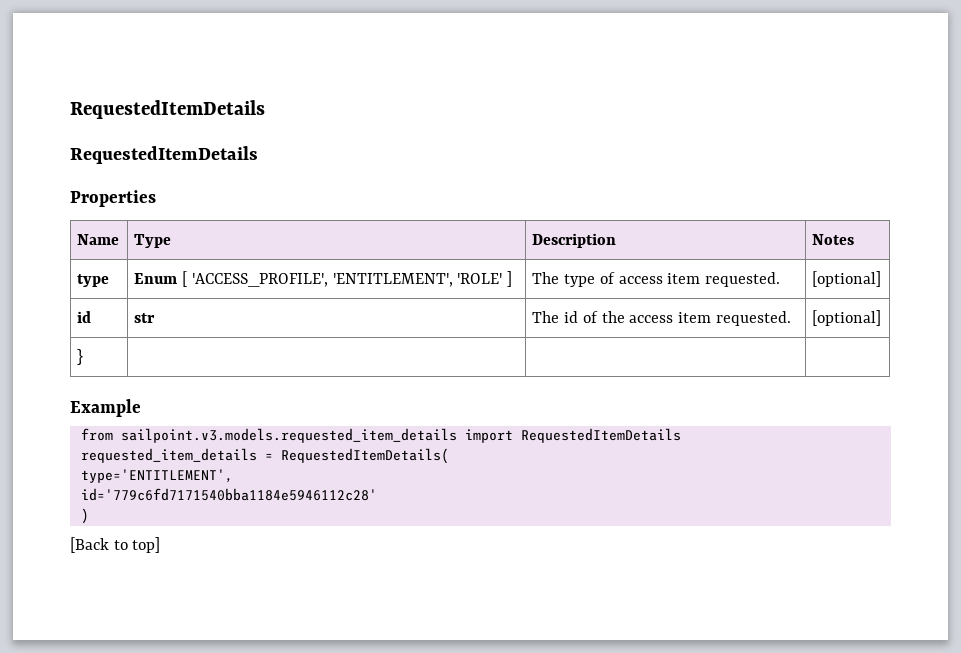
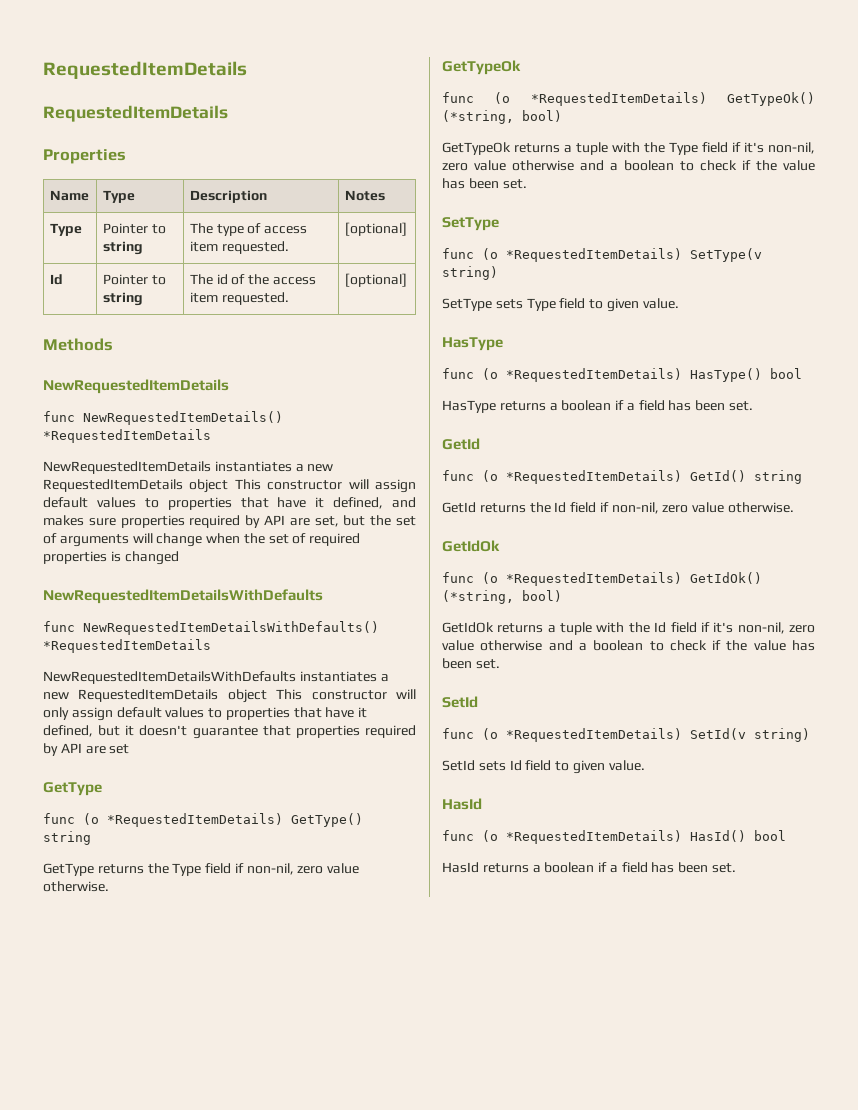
[77,274,110,287] [134,271,513,287] type | Enum [ 'ACCESS_PROFILE', 'ENTITLEMENT', 'ROLE' ] -> [49,223,82,236] [102,223,166,234] [102,241,143,255] Type | Pointer to string
[77,311,92,323] [134,313,156,323] id | str -> [49,274,63,285] [102,274,166,285] [102,292,143,306] Id | Pointer to string
[77,349,84,365] [70,399,141,417] [80,428,681,443] [80,448,449,464] [80,469,233,483] [80,488,377,501] [80,508,89,524] [70,537,161,553] // } | | | // Example // from sailpoint.v3.models.requested_item_details import RequestedItemDetails // requested_item_details = RequestedItemDetails( // type='ENTITLEMENT', // id='779c6fd7171540bba1184e5946112c28' // ) // [Back to top] -> [43,338,113,351] [43,379,229,394] [43,411,283,425] [43,429,211,443] [43,461,334,474] [43,479,416,493] [43,497,416,510] [43,515,417,528] [43,533,361,547] [43,551,179,565] [43,589,323,604] [43,621,379,635] [43,639,211,653] [43,671,389,684] [43,689,416,703] [43,707,368,721] [43,725,416,739] [43,743,130,756] [43,782,102,796] [43,813,363,827] [43,831,91,845] [43,863,360,876] [43,881,109,892] [442,60,521,75] [442,92,815,106] [442,110,562,124] [442,142,815,155] [442,160,815,171] [442,178,527,189] [442,217,499,231] [442,248,762,262] [442,266,498,280] [442,298,679,312] [442,337,503,351] [442,368,802,382] [442,400,754,413] [442,438,480,450] [442,470,802,484] [442,502,795,514] [442,540,500,552] [442,572,762,586] [442,590,562,604] [442,622,815,635] [442,640,816,651] [442,658,500,669] [442,696,478,708] [442,728,810,742] [442,760,645,774] [442,798,482,810] [442,830,786,844] [442,862,737,873] // Methods // NewRequestedItemDetails // func NewRequestedItemDetails() *RequestedItemDetails // NewRequestedItemDetails instantiates a new RequestedItemDetails object This constructor will assign default values to properties that have it defined, and makes sure properties required by API are set, but the set of arguments will change when the set of required properties is changed // NewRequestedItemDetailsWithDefaults // func NewRequestedItemDetailsWithDefaults() *RequestedItemDetails // NewRequestedItemDetailsWithDefaults instantiates a new RequestedItemDetails object This constructor will only assign default values to properties that have it defined, but it doesn't guarantee that properties required by API are set // GetType // func (o *RequestedItemDetails) GetType() string // GetType returns the Type field if non-nil, zero value otherwise. // GetTypeOk // func (o *RequestedItemDetails) GetTypeOk() (*string, bool) // GetTypeOk returns a tuple with the Type field if it's non-nil, zero value otherwise and a boolean to check if the value has been set. // SetType // func (o *RequestedItemDetails) SetType(v string) // SetType sets Type field to given value. // HasType // func (o *RequestedItemDetails) HasType() bool // HasType returns a boolean if a field has been set. // GetId // func (o *RequestedItemDetails) GetId() string // GetId returns the Id field if non-nil, zero value otherwise. // GetIdOk // func (o *RequestedItemDetails) GetIdOk() (*string, bool) // GetIdOk returns a tuple with the Id field if it's non-nil, zero value otherwise and a boolean to check if the value has been set. // SetId // func (o *RequestedItemDetails) SetId(v string) // SetId sets Id field to given value. // HasId // func (o *RequestedItemDetails) HasId() bool // HasId returns a boolean if a field has been set.

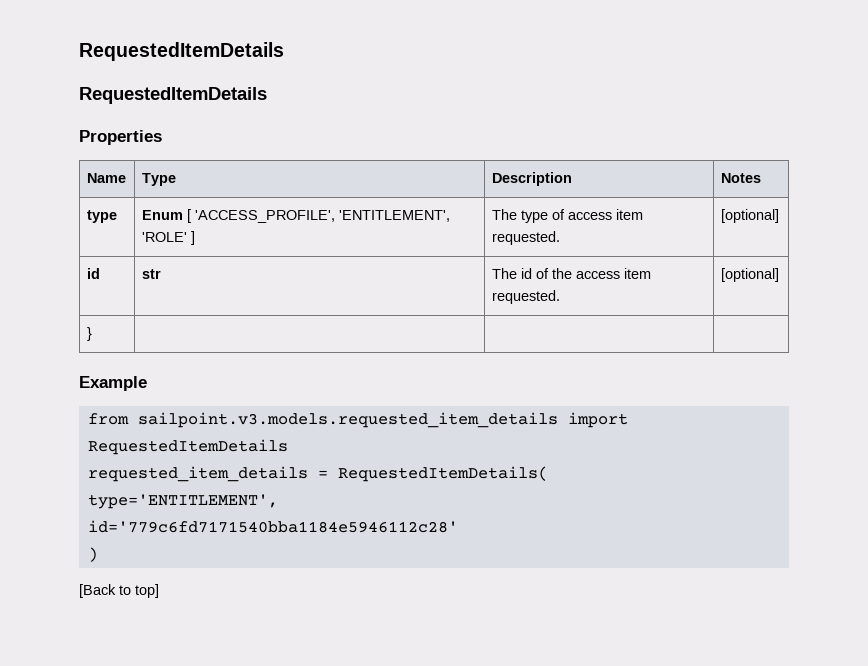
[49,223,82,236] [102,223,166,234] [102,241,143,255] Type | Pointer to string -> [86,210,117,223] [141,209,450,223] [141,231,195,245] type | Enum [ 'ACCESS_PROFILE', 'ENTITLEMENT', 'ROLE' ]
[49,274,63,285] [102,274,166,285] [102,292,143,306] Id | Pointer to string -> [86,268,100,279] [141,269,161,279] id | str
[43,338,113,351] [43,379,229,394] [43,411,283,425] [43,429,211,443] [43,461,334,474] [43,479,416,493] [43,497,416,510] [43,515,417,528] [43,533,361,547] [43,551,179,565] [43,589,323,604] [43,621,379,635] [43,639,211,653] [43,671,389,684] [43,689,416,703] [43,707,368,721] [43,725,416,739] [43,743,130,756] [43,782,102,796] [43,813,363,827] [43,831,91,845] [43,863,360,876] [43,881,109,892] [442,60,521,75] [442,92,815,106] [442,110,562,124] [442,142,815,155] [442,160,815,171] [442,178,527,189] [442,217,499,231] [442,248,762,262] [442,266,498,280] [442,298,679,312] [442,337,503,351] [442,368,802,382] [442,400,754,413] [442,438,480,450] [442,470,802,484] [442,502,795,514] [442,540,500,552] [442,572,762,586] [442,590,562,604] [442,622,815,635] [442,640,816,651] [442,658,500,669] [442,696,478,708] [442,728,810,742] [442,760,645,774] [442,798,482,810] [442,830,786,844] [442,862,737,873] // Methods // NewRequestedItemDetails // func NewRequestedItemDetails() *RequestedItemDetails // NewRequestedItemDetails instantiates a new RequestedItemDetails object This constructor will assign default values to properties that have it defined, and makes sure properties required by API are set, but the set of arguments will change when the set of required properties is changed // NewRequestedItemDetailsWithDefaults // func NewRequestedItemDetailsWithDefaults() *RequestedItemDetails // NewRequestedItemDetailsWithDefaults instantiates a new RequestedItemDetails object This constructor will only assign default values to properties that have it defined, but it doesn't guarantee that properties required by API are set // GetType // func (o *RequestedItemDetails) GetType() string // GetType returns the Type field if non-nil, zero value otherwise. // GetTypeOk // func (o *RequestedItemDetails) GetTypeOk() (*string, bool) // GetTypeOk returns a tuple with the Type field if it's non-nil, zero value otherwise and a boolean to check if the value has been set. // SetType // func (o *RequestedItemDetails) SetType(v string) // SetType sets Type field to given value. // HasType // func (o *RequestedItemDetails) HasType() bool // HasType returns a boolean if a field has been set. // GetId // func (o *RequestedItemDetails) GetId() string // GetId returns the Id field if non-nil, zero value otherwise. // GetIdOk // func (o *RequestedItemDetails) GetIdOk() (*string, bool) // GetIdOk returns a tuple with the Id field if it's non-nil, zero value otherwise and a boolean to check if the value has been set. // SetId // func (o *RequestedItemDetails) SetId(v string) // SetId sets Id field to given value. // HasId // func (o *RequestedItemDetails) HasId() bool // HasId returns a boolean if a field has been set. -> [86,327,92,341] [79,376,147,391] [87,412,628,428] [87,439,288,455] [87,466,548,482] [87,494,278,509] [87,520,458,533] [87,547,98,562] [79,584,159,598] // } | | | // Example // from sailpoint.v3.models.requested_item_details import RequestedItemDetails // requested_item_details = RequestedItemDetails( // type='ENTITLEMENT', // id='779c6fd7171540bba1184e5946112c28' // ) // [Back to top]

